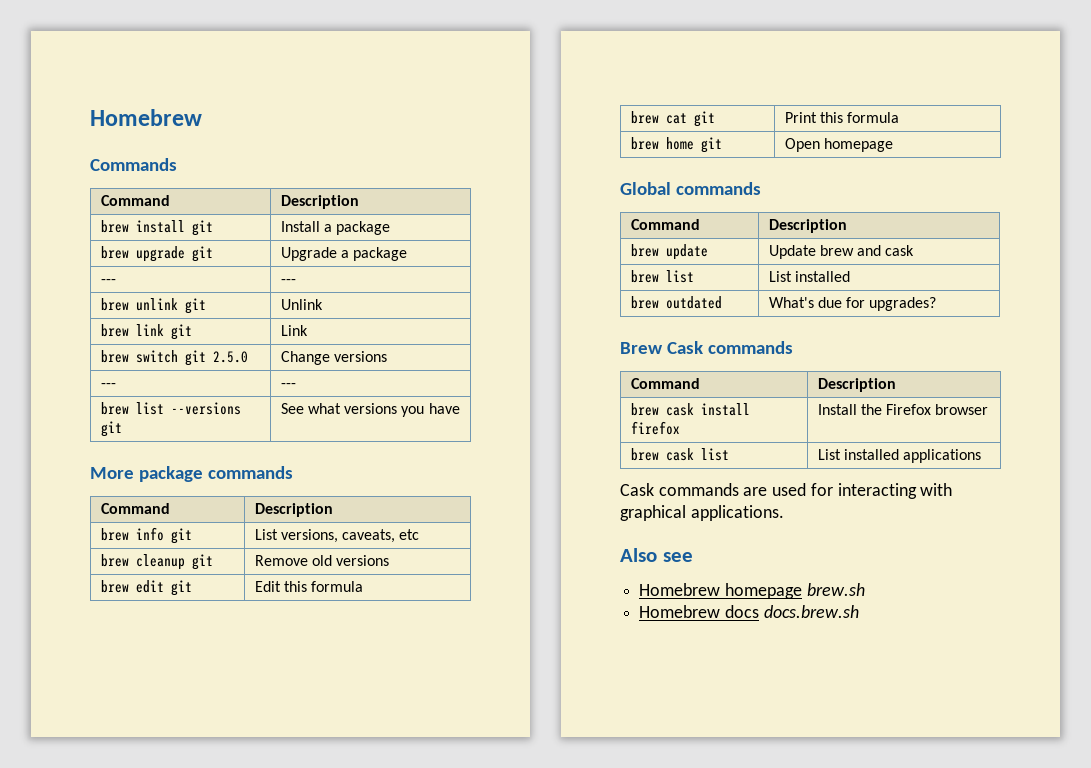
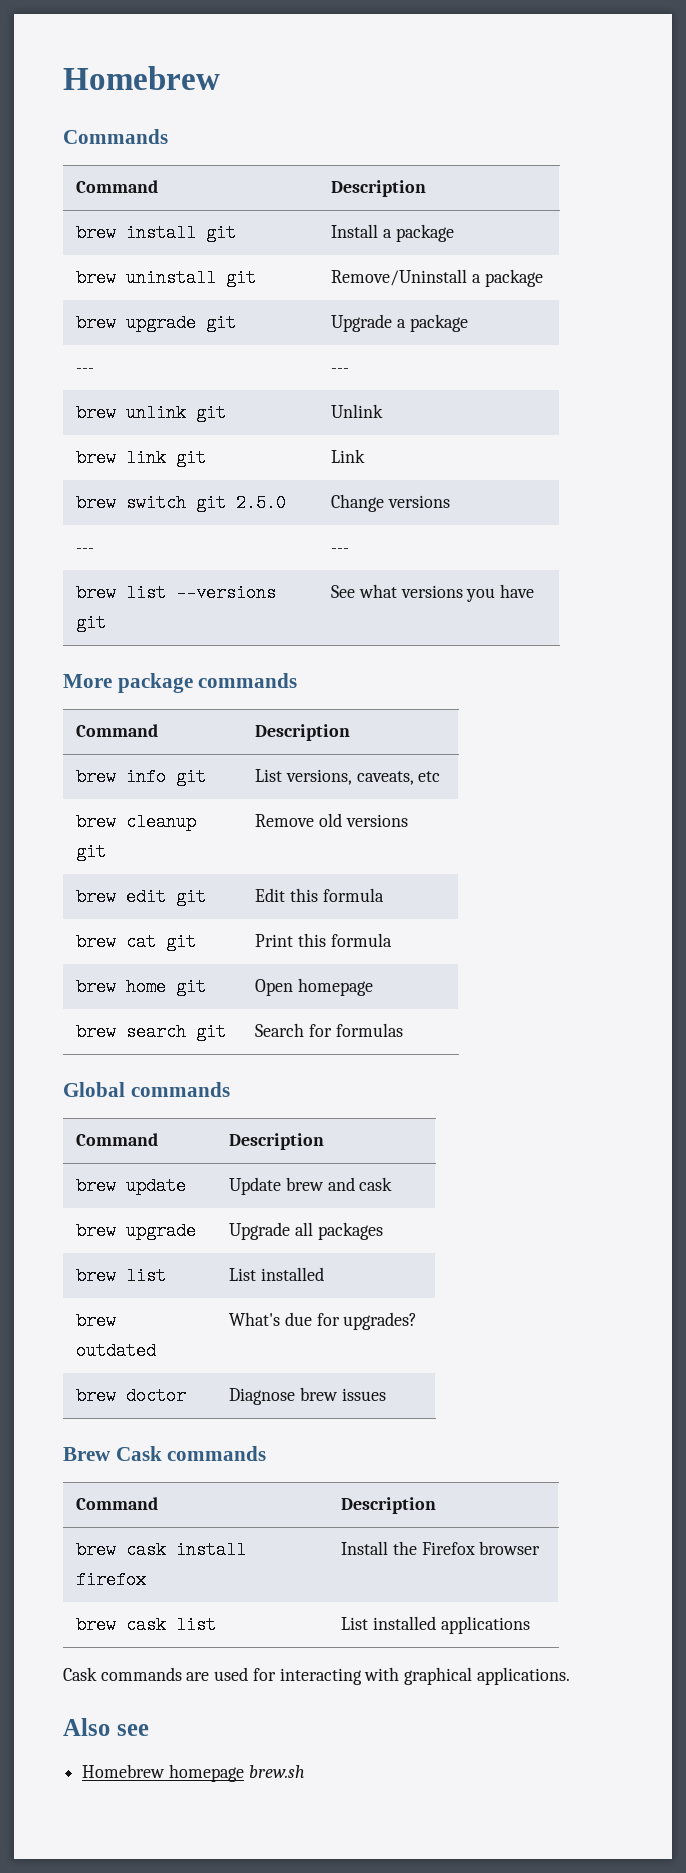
(391, 228) none -> [76,269,257,287] [331,269,543,287] // brew uninstall git | Remove/Uninstall a package
(893, 145) none -> [76,1023,227,1041] [255,1023,403,1037] // brew search git | Search for formulas
(915, 250) none -> [76,1222,197,1240] [229,1222,383,1240] // brew upgrade | Upgrade all packages
(937, 304) none -> [76,1387,187,1405] [229,1387,386,1405] // brew doctor | Diagnose brew issues
[639,605,859,618] // Homebrew docs docs.brew.sh -> (305, 1771) none

